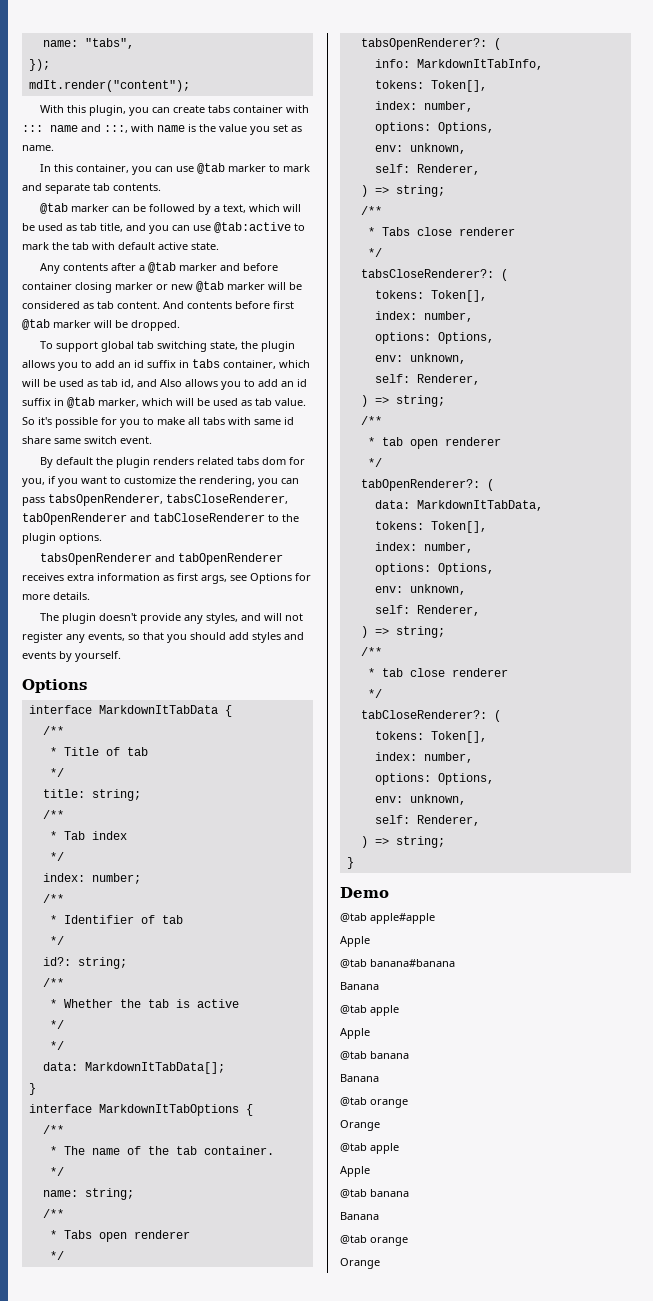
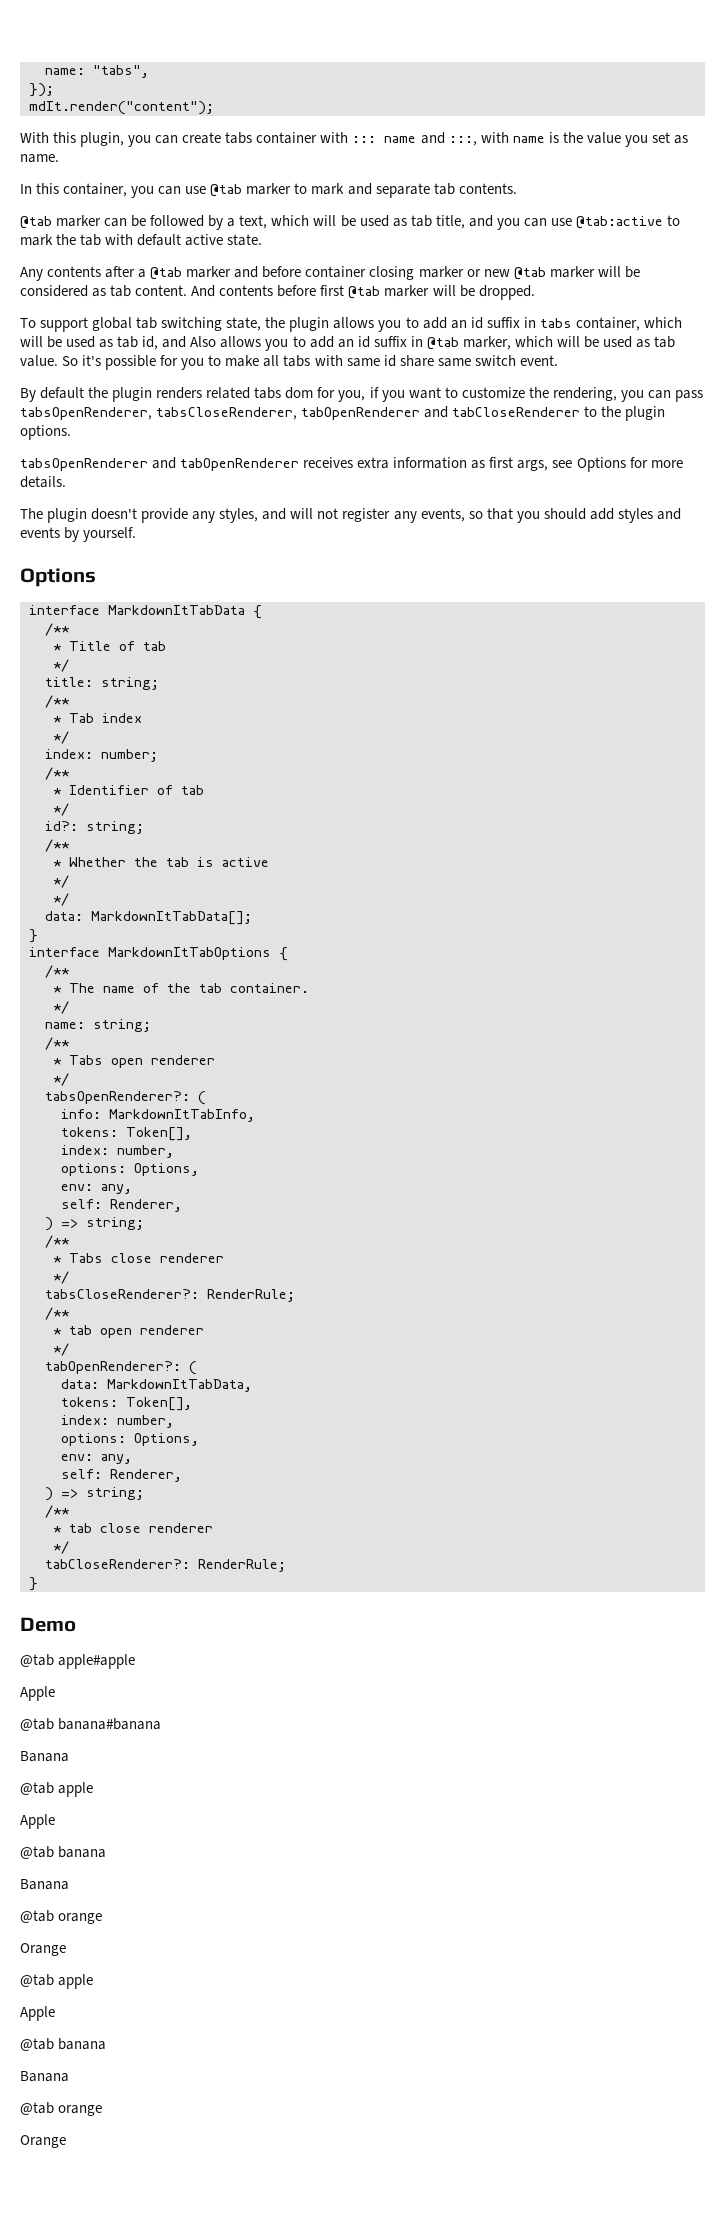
[409,143,466,154] unknown, -> [101,1184,132,1194] any,
[500,269,508,281] [374,290,487,302] [374,311,473,322] [374,332,494,344] [374,353,466,364] [374,374,480,385] [360,395,445,407] ( // tokens: Token[], // index: number, // options: Options, // env: unknown, // self: Renderer, // ) => string; -> [207,1289,295,1302] RenderRule;
[409,584,466,595] unknown, -> [101,1454,132,1464] any,
[493,710,501,722] [374,731,487,743] [374,752,473,763] [374,773,494,785] [374,794,466,805] [374,815,480,826] [360,836,445,848] ( // tokens: Token[], // index: number, // options: Options, // env: unknown, // self: Renderer, // ) => string; -> [198,1559,286,1572] RenderRule;

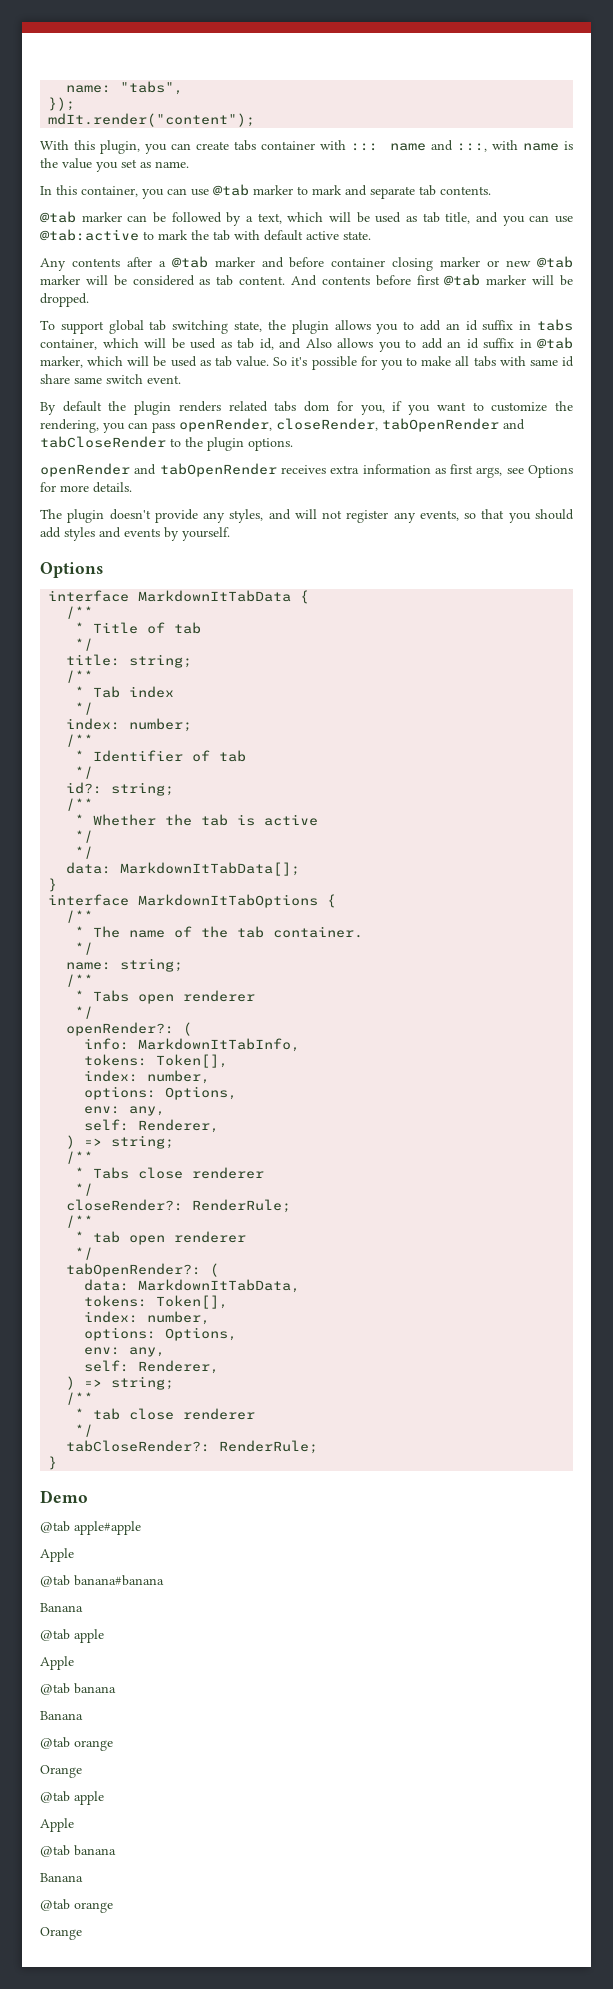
[20,406,581,420] tabsOpenRenderer, tabsCloseRenderer, tabOpenRenderer and tabCloseRenderer -> [179,418,525,432] [40,436,166,448] openRender, closeRender, tabOpenRender and tabCloseRender
[20,457,300,471] tabsOpenRenderer and tabOpenRenderer -> [40,463,277,477] openRender and tabOpenRender
[45,1091,190,1104] tabsOpenRenderer?: -> [66,1022,175,1036] openRender?:
[45,1289,199,1299] tabsCloseRenderer?: -> [66,1199,184,1211] closeRender?:
[45,1361,181,1374] tabOpenRenderer?: -> [66,1263,202,1277] tabOpenRender?:
[45,1559,190,1569] tabCloseRenderer?: -> [66,1440,211,1452] tabCloseRender?:

